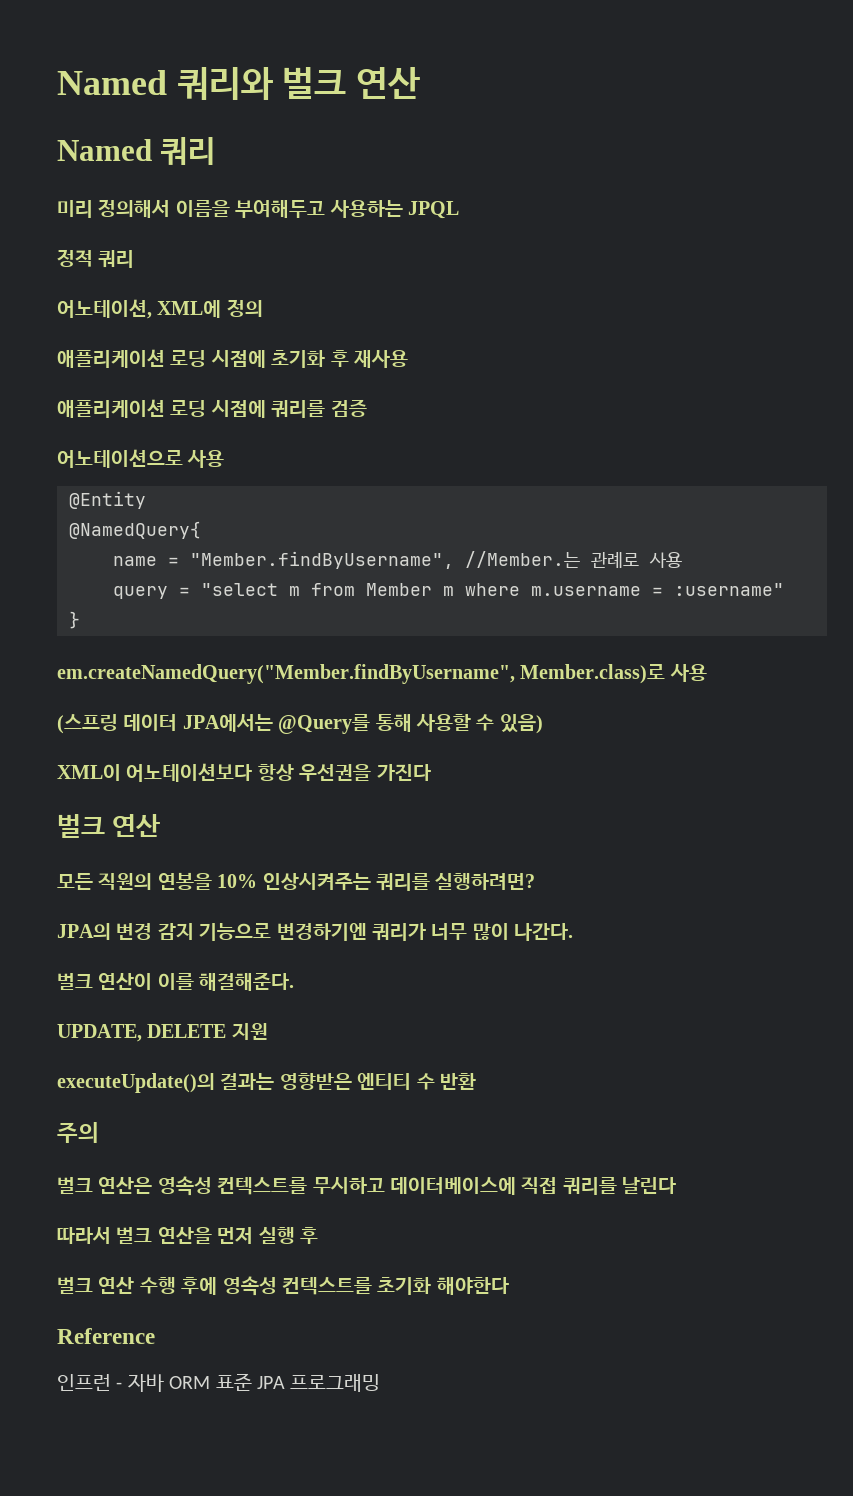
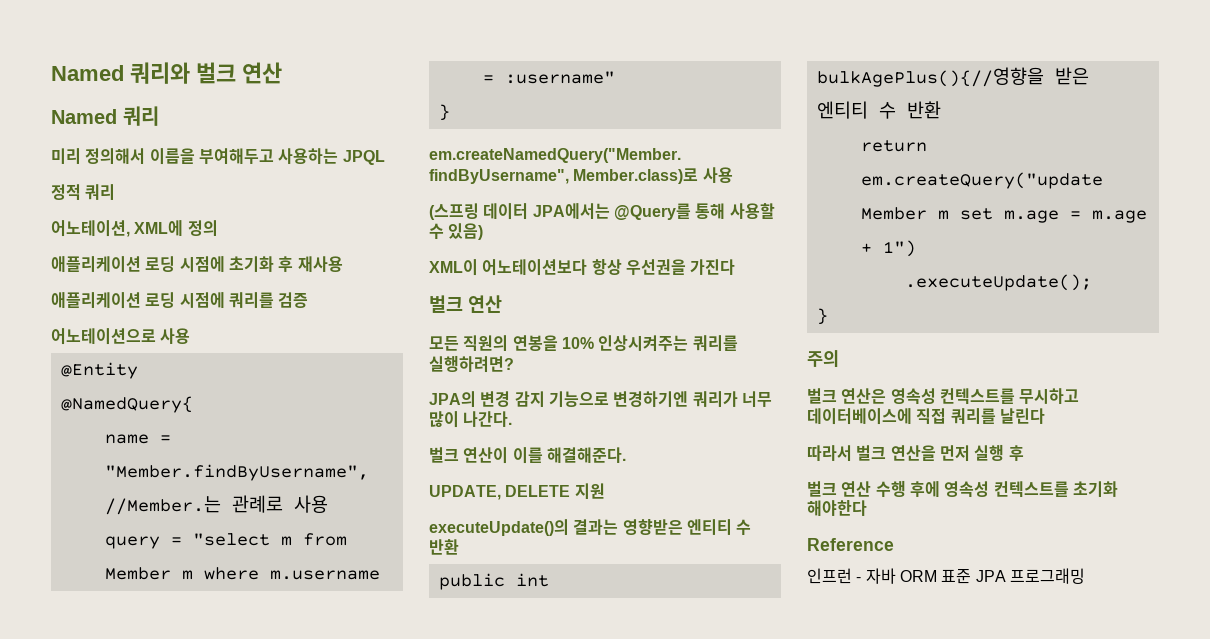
(476, 1081) none -> [438,573,549,590] [816,67,1089,87] [816,101,941,119] [860,140,927,152] [860,172,1103,189] [860,207,1147,223] [860,240,916,257] [904,274,1092,291] [816,308,828,325] // public int bulkAgePlus(){//영향을 받은 엔티티 수 반환 // return em.createQuery("update Member m set m.age = m.age + 1") // .executeUpdate(); // }

